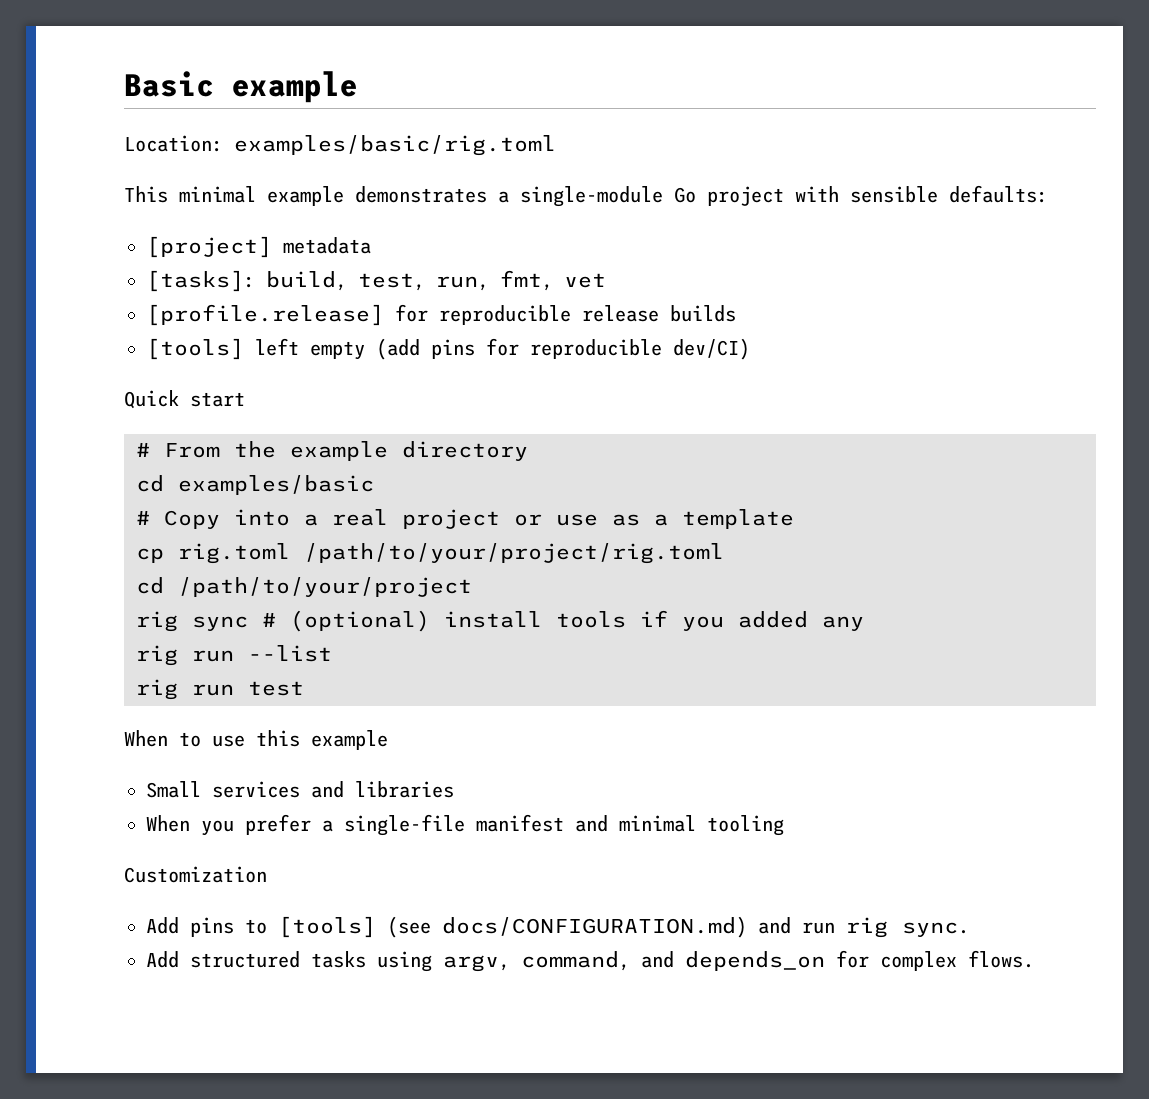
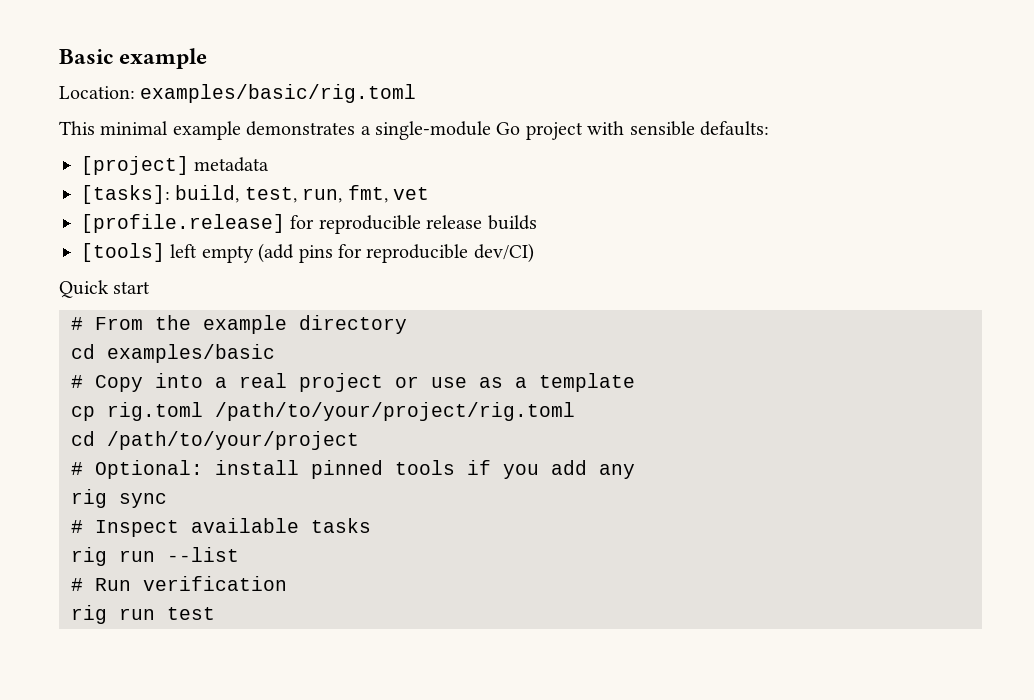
[136,610,542,632] rig sync # (optional) install -> [71,460,383,479] # Optional: install pinned
[738,611,808,628] added -> [551,460,587,475] add
(864, 623) none -> [71,489,167,508] [71,518,371,537] // rig sync // # Inspect available tasks
(332, 653) none -> [71,576,287,591] // # Run verification
[124,730,388,750] [146,781,454,798] [146,814,784,836] [124,866,267,883] [146,916,969,938] [146,950,1034,972] // When to use this example // Small services and libraries // When you prefer a single-file manifest and minimal tooling // Customization // Add pins to [tools] (see docs/CONFIGURATION.md) and run rig sync. // Add structured tasks using argv, command, and depends_on for complex flows. -> (215, 613) none

